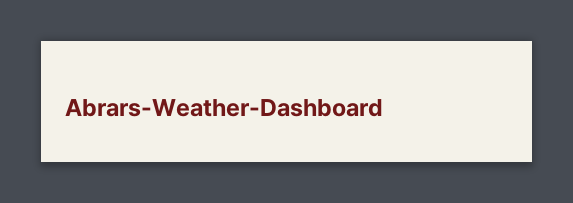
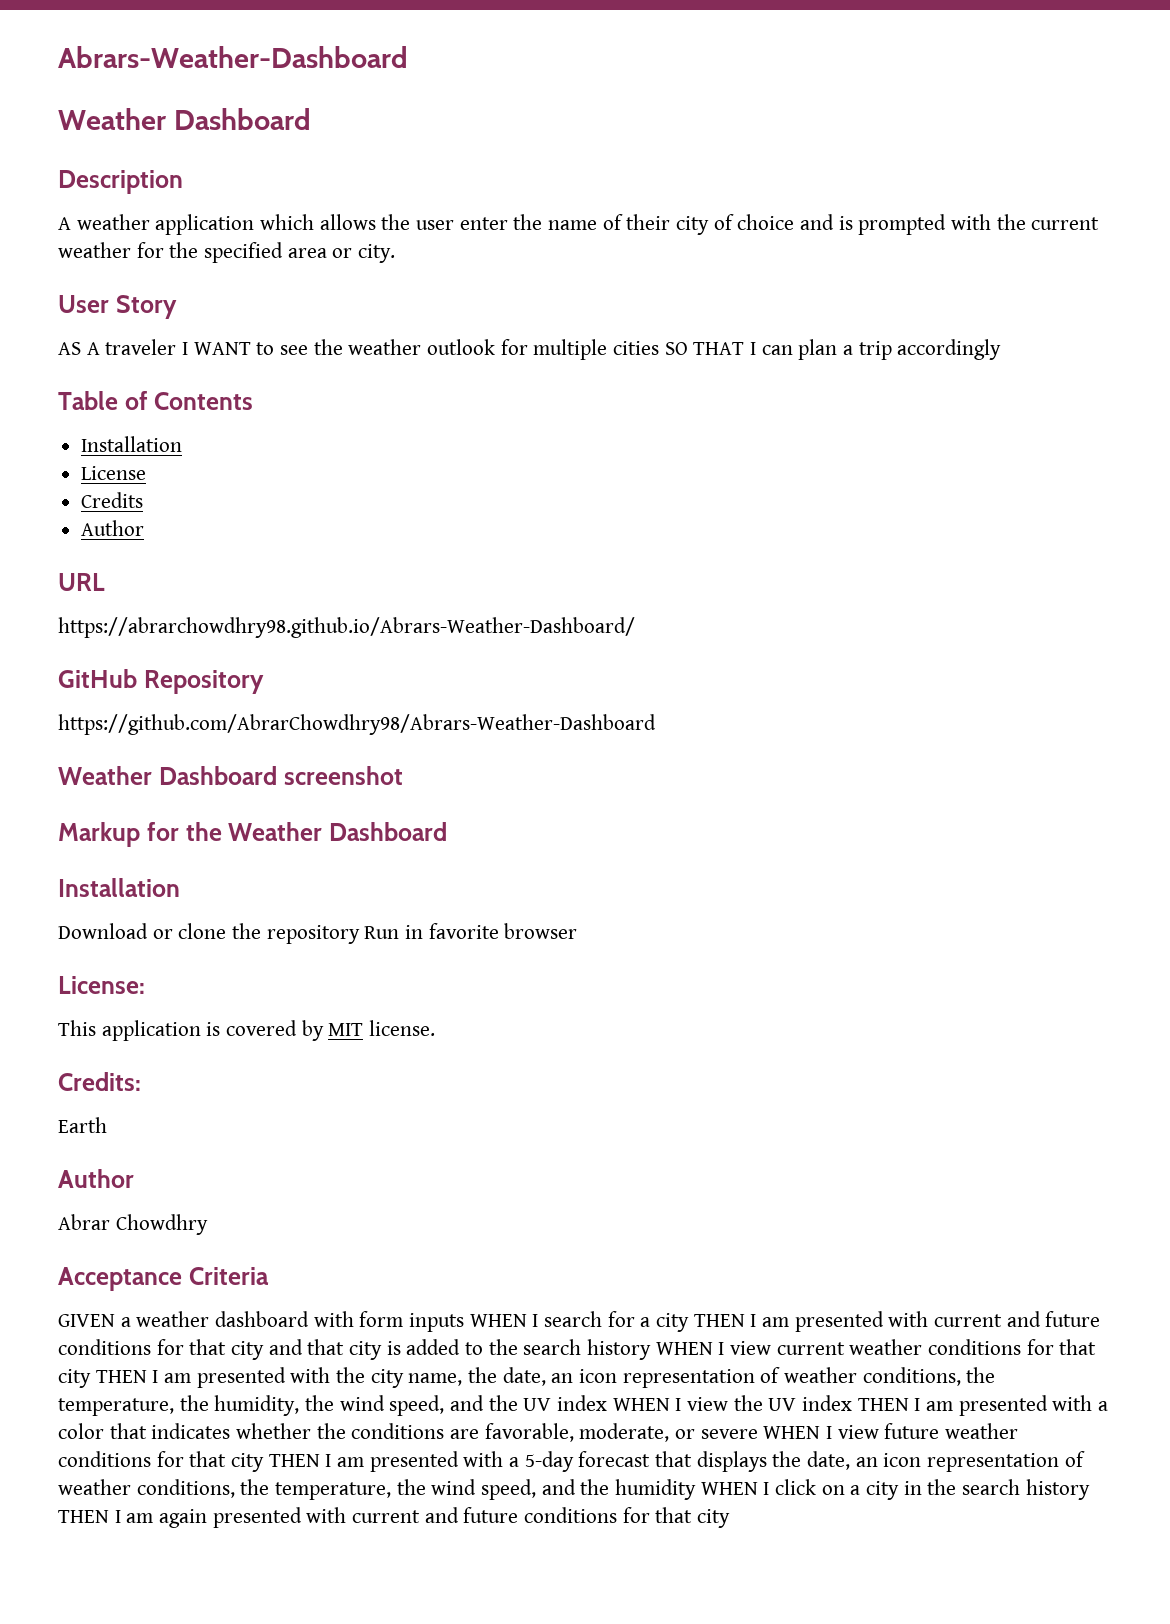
(383, 108) none -> [58,108,311,130] [58,170,183,194] [58,214,1100,235] [58,242,396,263] [58,295,177,319] [58,339,1002,360] [58,391,254,410] [81,436,183,452] [81,466,147,480] [81,492,144,508] [81,520,145,536] [58,573,105,591] [58,617,635,638] [58,669,264,694] [58,714,656,735] [58,766,403,785] [58,822,447,847] [58,878,180,897] [58,923,578,944] [58,976,145,994] [58,1020,436,1041] [58,1072,141,1091] [58,1117,107,1133] [58,1169,134,1188] [58,1214,208,1235] [58,1267,269,1291] [58,1311,1101,1332] [58,1339,1097,1360] [58,1367,996,1388] [58,1395,1109,1416] [58,1423,1019,1442] [58,1451,1085,1472] [58,1479,1090,1500] [58,1507,731,1528] // Weather Dashboard // Description // A weather application which allows the user enter the name of their city of choice and is prompted with the current weather for the specified area or city. // User Story // AS A traveler I WANT to see the weather outlook for multiple cities SO THAT I can plan a trip accordingly // Table of Contents // Installation // License // Credits // Author // URL // https://abrarchowdhry98.github.io/Abrars-Weather-Dashboard/ // GitHub Repository // https://github.com/AbrarChowdhry98/Abrars-Weather-Dashboard // Weather Dashboard screenshot // Markup for the Weather Dashboard // Installation // Download or clone the repository Run in favorite browser // License: // This application is covered by MIT license. // Credits: // Earth // Author // Abrar Chowdhry // Acceptance Criteria // GIVEN a weather dashboard with form inputs WHEN I search for a city THEN I am presented with current and future conditions for that city and that city is added to the search history WHEN I view current weather conditions for that city THEN I am presented with the city name, the date, an icon representation of weather conditions, the temperature, the humidity, the wind speed, and the UV index WHEN I view the UV index THEN I am presented with a color that indicates whether the conditions are favorable, moderate, or severe WHEN I view future weather conditions for that city THEN I am presented with a 5-day forecast that displays the date, an icon representation of weather conditions, the temperature, the wind speed, and the humidity WHEN I click on a city in the search history THEN I am again presented with current and future conditions for that city

